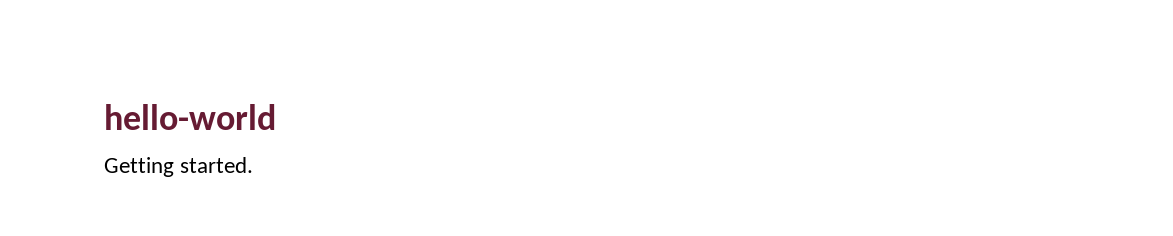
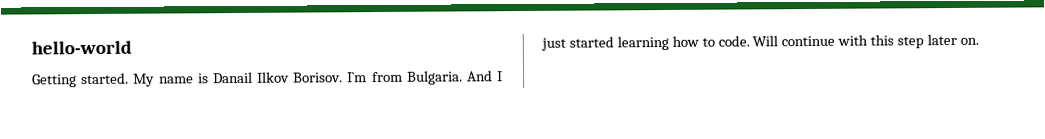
(254, 165) none -> [133,70,504,87] [541,33,979,51] My name is Danail Ilkov Borisov. I`m from Bulgaria. And I just started learning how to code. Will continue with this step later on.

